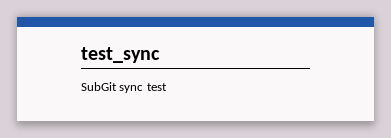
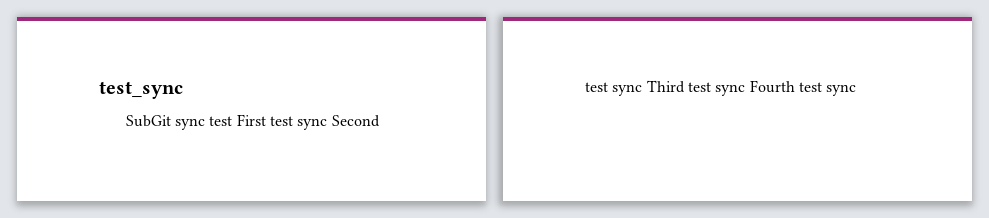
(167, 87) none -> [236,114,380,130] [585,80,857,96] First test sync Second test sync Third test sync Fourth test sync

